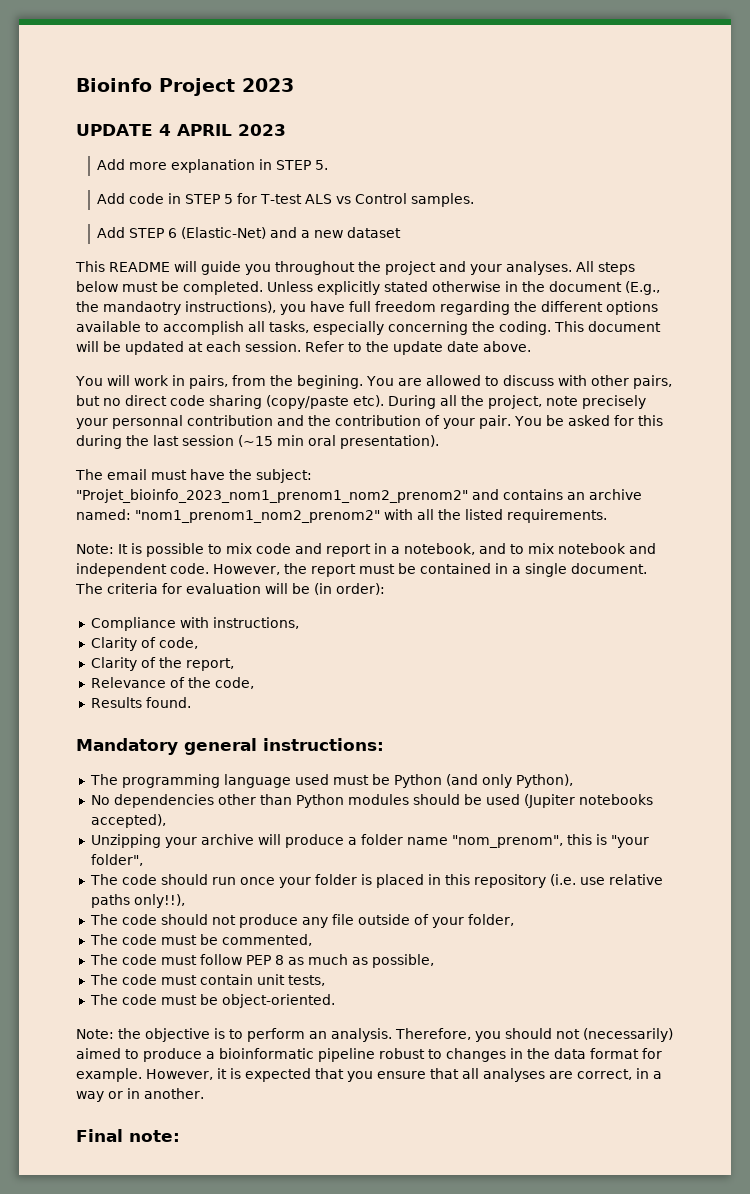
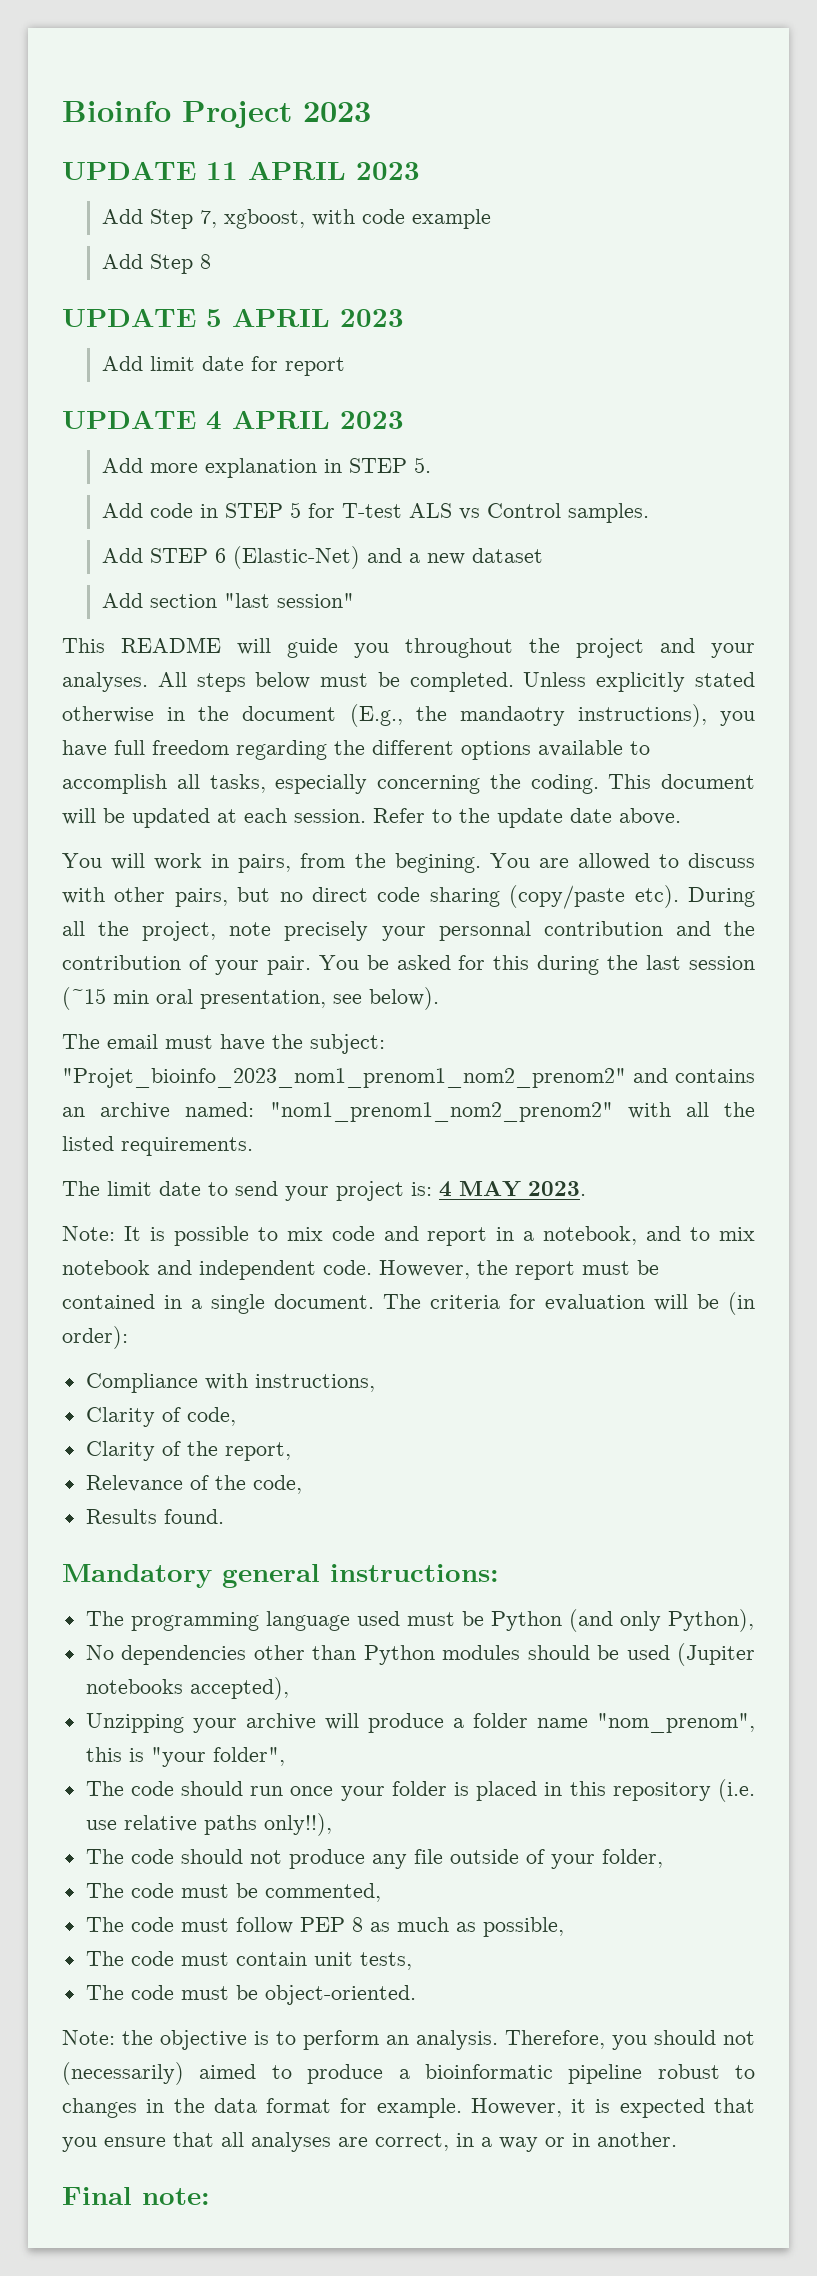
(294, 85) none -> [62,161,420,180] [101,209,491,229] [101,254,211,274] [62,308,404,327] [101,356,345,376] // UPDATE 11 APRIL 2023 // Add Step 7, xgboost, with code example // Add Step 8 // UPDATE 5 APRIL 2023 // Add limit date for report
(402, 232) none -> [101,593,354,608] // Add section "last session"
[340,435,439,449] presentation). -> [200,987,439,1010] presentation, see below).
(607, 516) none -> [62,1181,586,1201] // The limit date to send your project is: 4 MAY 2023.

